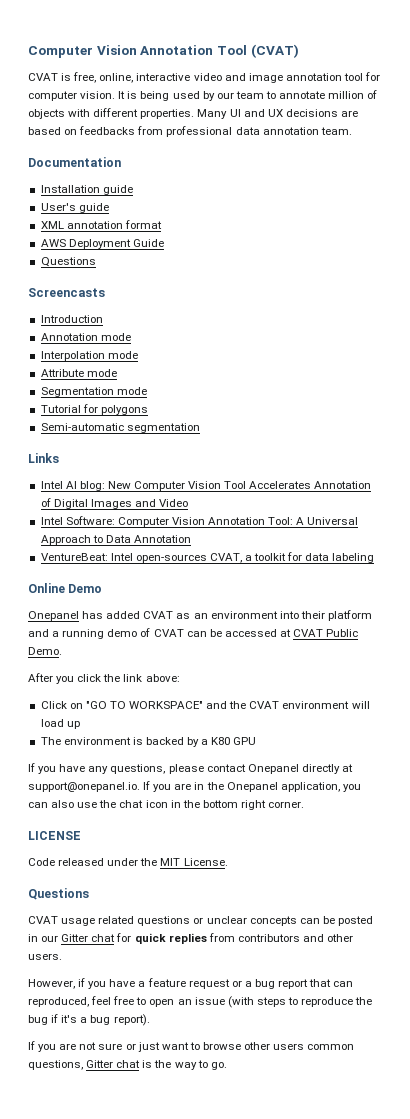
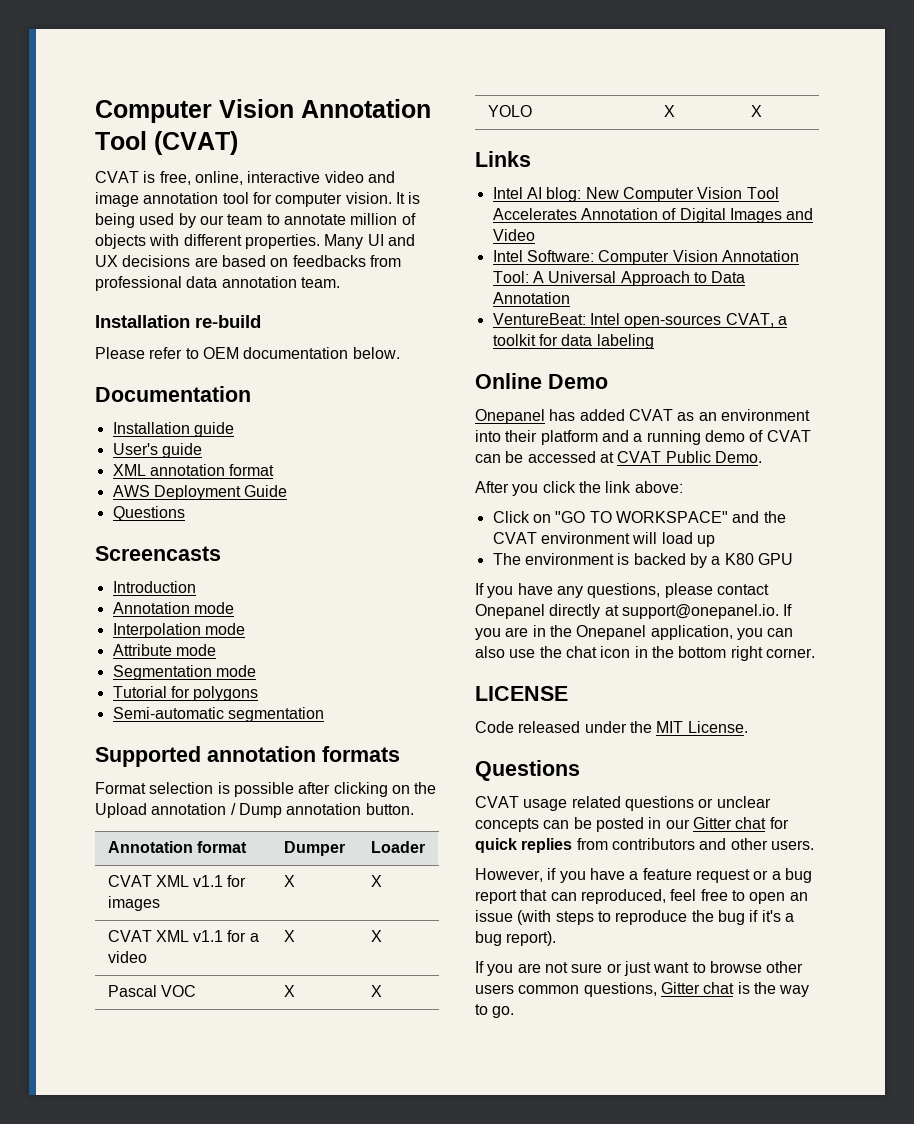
(352, 131) none -> [95,315,261,328] [95,347,400,359] // Installation re-build // Please refer to OEM documentation below.
(200, 428) none -> [95,746,400,767] [95,782,437,797] [95,803,414,818] [107,841,247,853] [283,841,345,856] [370,841,425,853] [107,875,247,887] [107,896,160,911] [283,875,295,887] [370,875,382,887] [107,930,259,942] [107,951,147,963] [283,930,295,942] [370,930,382,942] [107,985,196,997] [283,985,295,997] [370,985,382,997] [487,105,532,117] [663,105,675,117] [750,105,762,117] // Supported annotation formats // Format selection is possible after clicking on the Upload annotation / Dump annotation button. // Annotation format | Dumper | Loader // CVAT XML v1.1 for images | X | X // CVAT XML v1.1 for a video | X | X // Pascal VOC | X | X // YOLO | X | X

